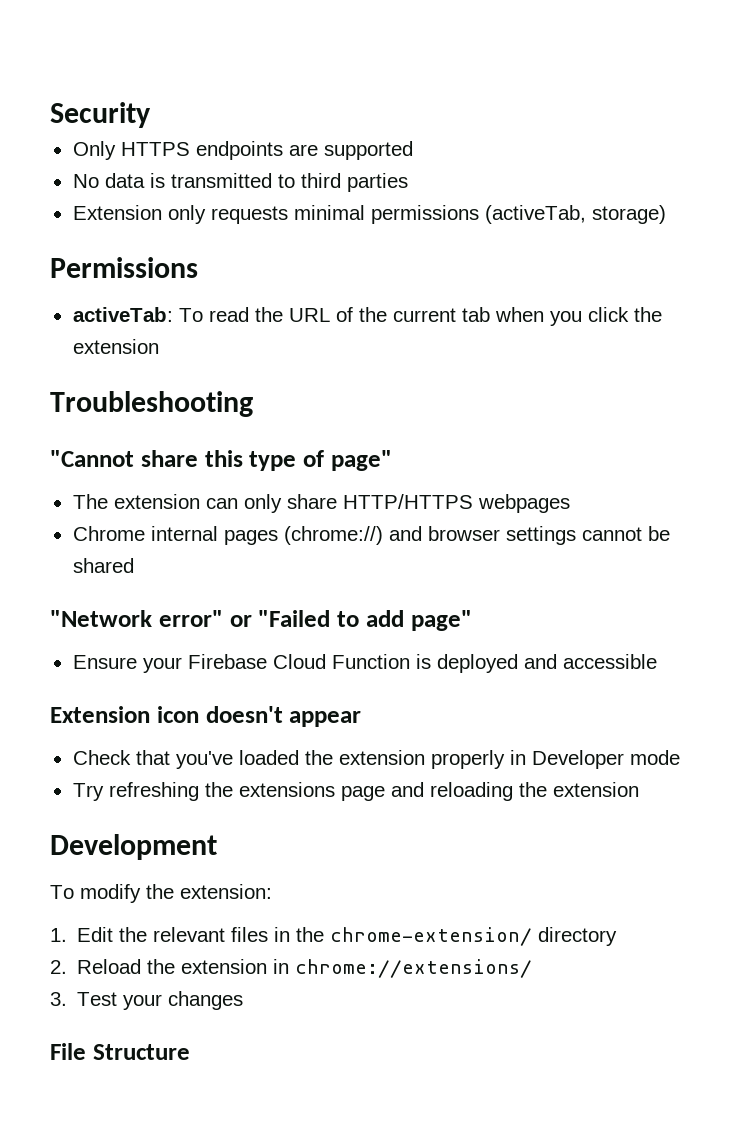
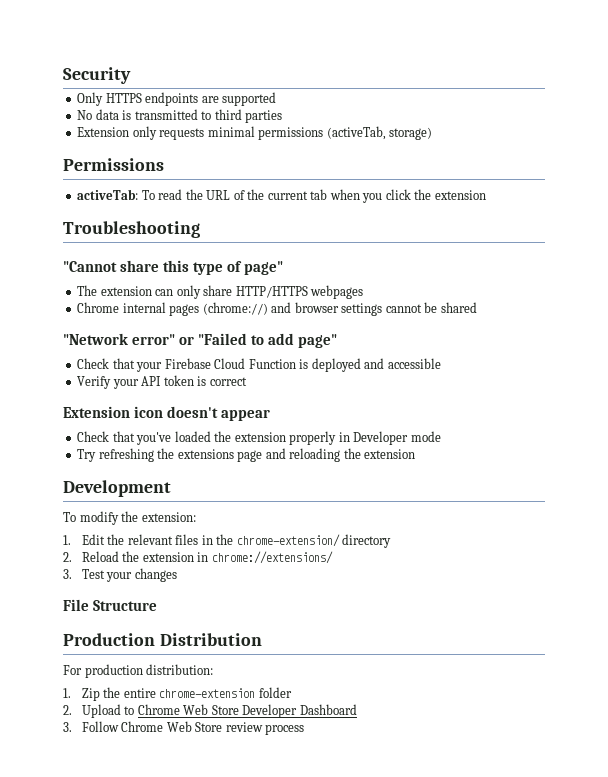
[72,655,137,669] Ensure -> [77,358,135,369] Check that
(657, 661) none -> [77,375,247,389] // Verify your API token is correct
(190, 1052) none -> [63,633,262,646] [63,664,214,678] [63,687,292,701] [63,704,357,718] [63,721,305,735] // Production Distribution // For production distribution: // 1. Zip the entire chrome-extension folder // 2. Upload to Chrome Web Store Developer Dashboard // 3. Follow Chrome Web Store review process

